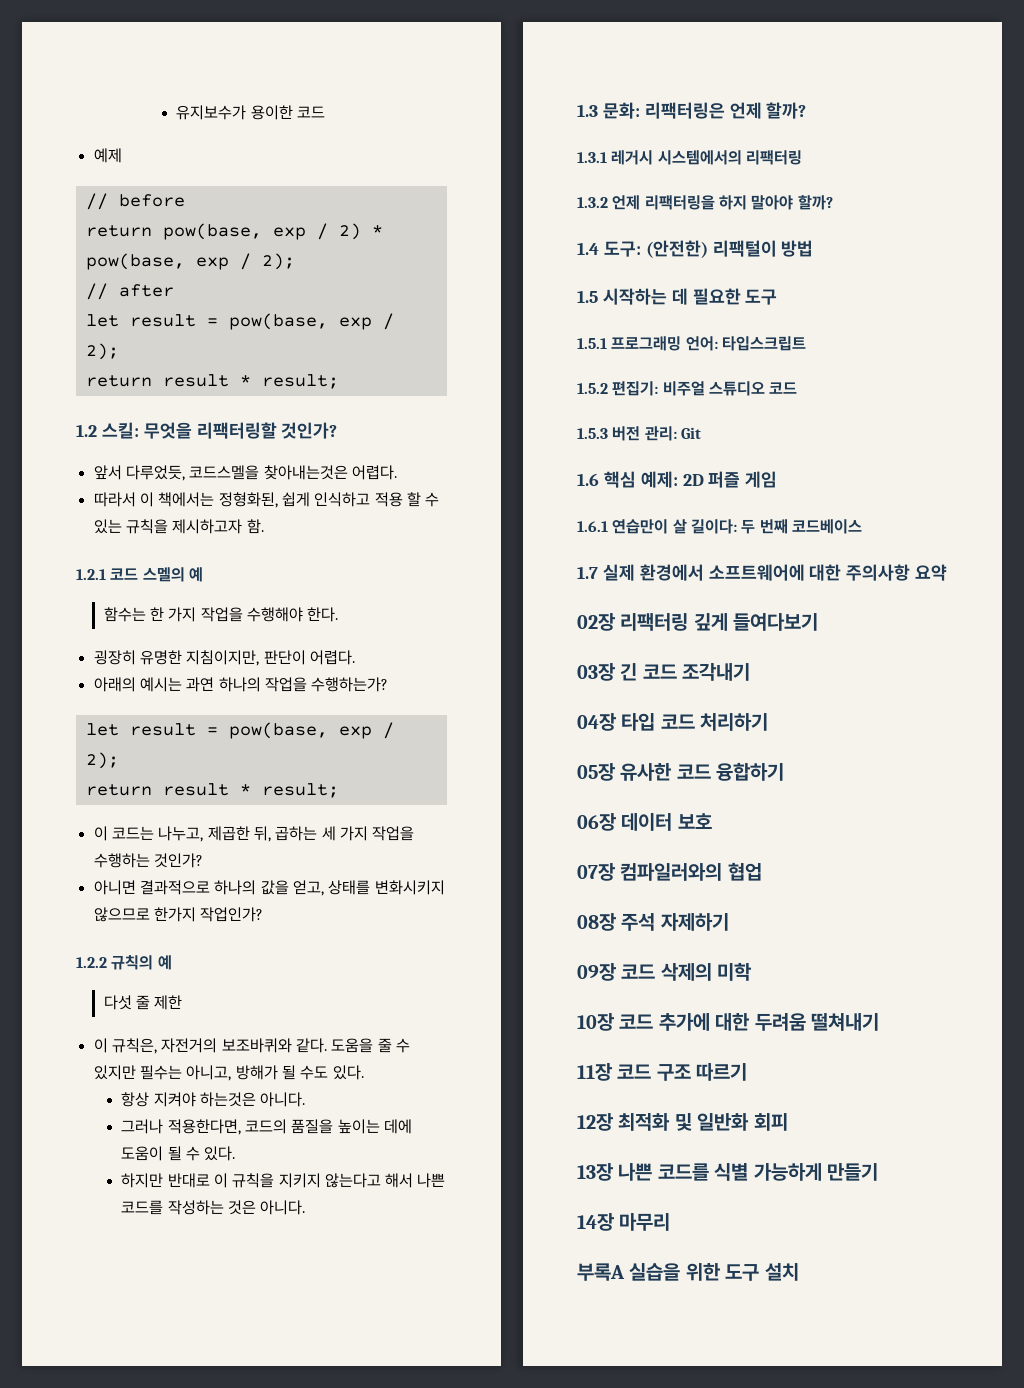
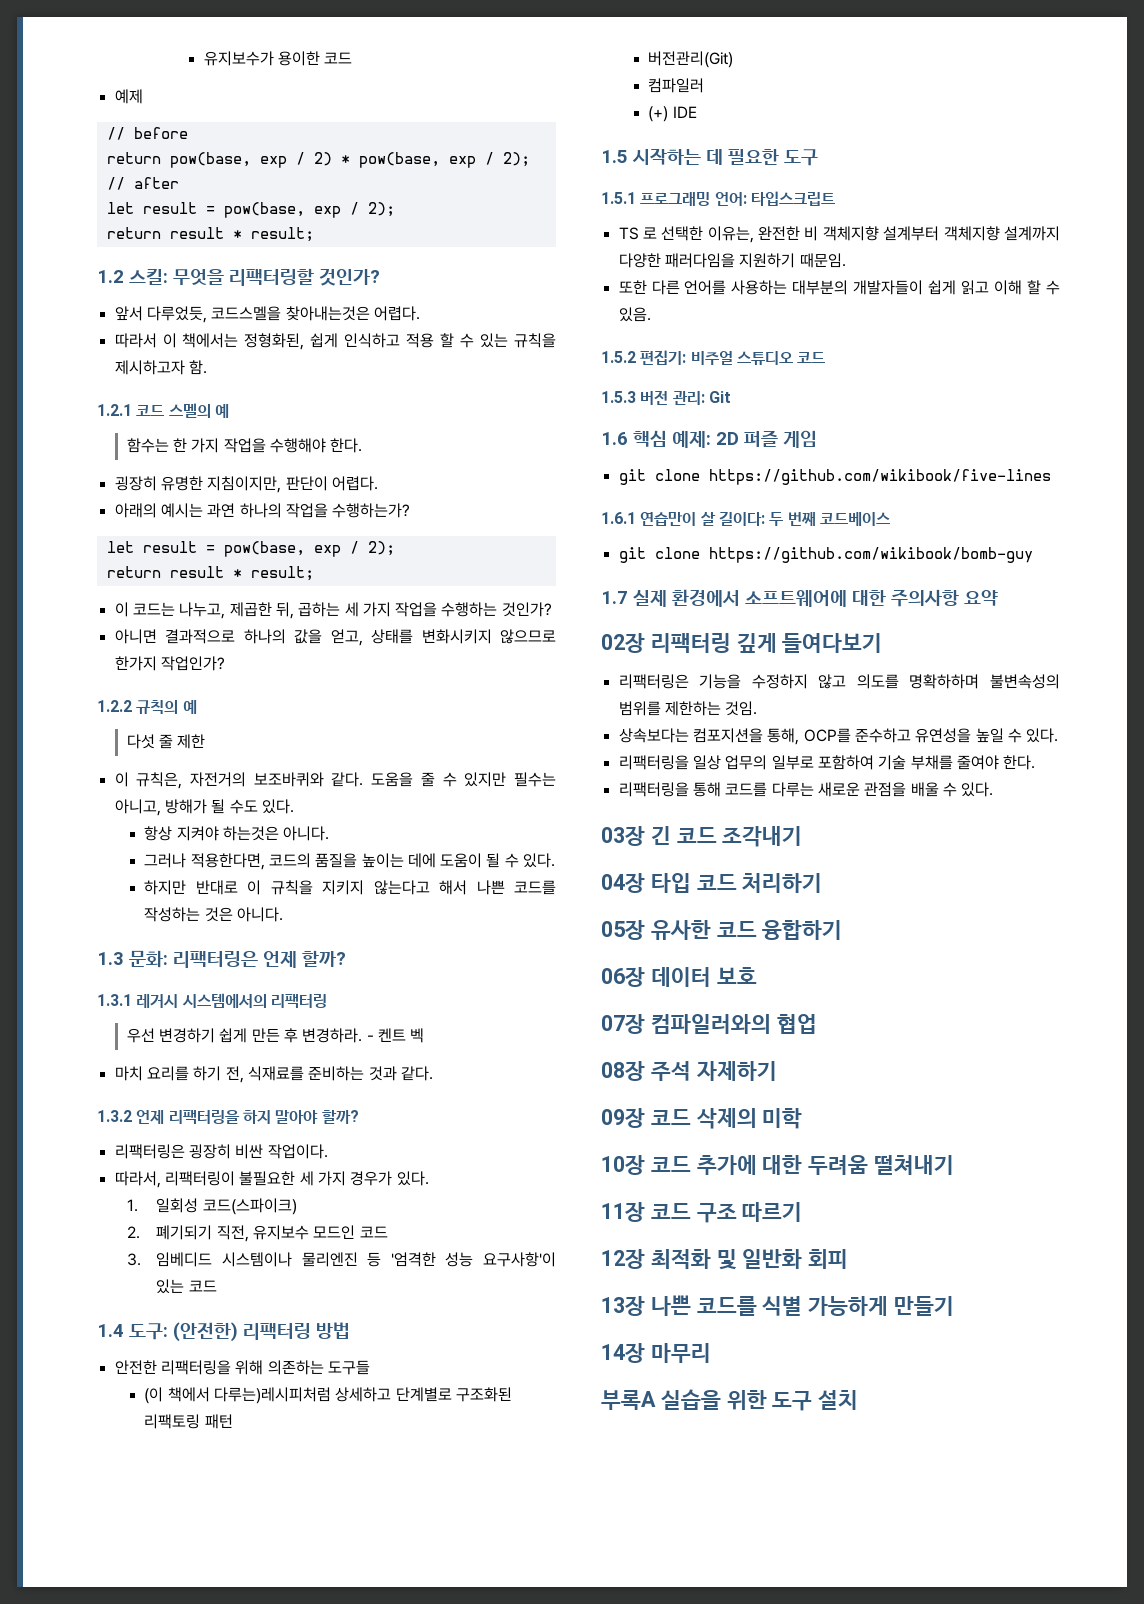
(802, 157) none -> [126,1028,425,1043] [114,1066,433,1083] // 우선 변경하기 쉽게 만든 후 변경하라. - 켄트 벡 // 마치 요리를 하기 전, 식재료를 준비하는 것과 같다.
(833, 202) none -> [114,1144,328,1159] [114,1171,429,1188] [126,1198,297,1215] [126,1225,388,1242] [126,1252,557,1267] [156,1279,217,1294] // 리팩터링은 굉장히 비싼 작업이다. // 따라서, 리팩터링이 불필요한 세 가지 경우가 있다. // 1. 일회성 코드(스파이크) // 2. 폐기되기 직전, 유지보수 모드인 코드 // 3. 임베디드 시스템이나 물리엔진 등 '엄격한 성능 요구사항'이 있는 코드
[712,240,777,257] 리팩털이 -> [243,1323,311,1340] 리팩터링
(814, 248) none -> [114,1360,370,1375] [144,1387,512,1404] [144,1414,233,1429] [648,51,734,68] [648,78,705,93] [648,106,697,122] // 안전한 리팩터링을 위해 의존하는 도구들 // (이 책에서 다루는)레시피처럼 상세하고 단계별로 구조화된 리팩토링 패턴 // 버전관리(Git) // 컴파일러 // (+) IDE
(806, 343) none -> [618,226,1060,243] [618,253,846,268] [618,280,1060,295] [618,307,651,322] // TS 로 선택한 이유는, 완전한 비 객체지향 설계부터 객체지향 설계까지 다양한 패러다임을 지원하기 때문임. // 또한 다른 언어를 사용하는 대부분의 개발자들이 쉽게 읽고 이해 할 수 있음.
(778, 479) none -> [618,469,1051,485] // git clone https://github.com/wikibook/five-lines
(862, 526) none -> [618,547,1033,563] // git clone https://github.com/wikibook/bomb-guy
(819, 622) none -> [618,674,1060,689] [618,701,758,716] [618,728,1059,745] [618,755,1036,770] [618,782,994,797] // 리팩터링은 기능을 수정하지 않고 의도를 명확하하며 불변속성의 범위를 제한하는 것임. // 상속보다는 컴포지션을 통해, OCP를 준수하고 유연성을 높일 수 있다. // 리팩터링을 일상 업무의 일부로 포함하여 기술 부채를 줄여야 한다. // 리팩터링을 통해 코드를 다루는 새로운 관점을 배울 수 있다.

